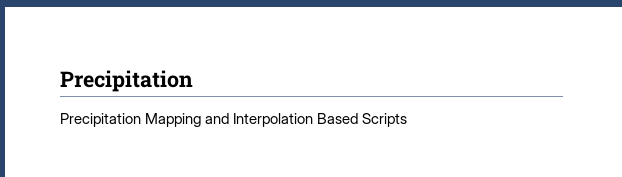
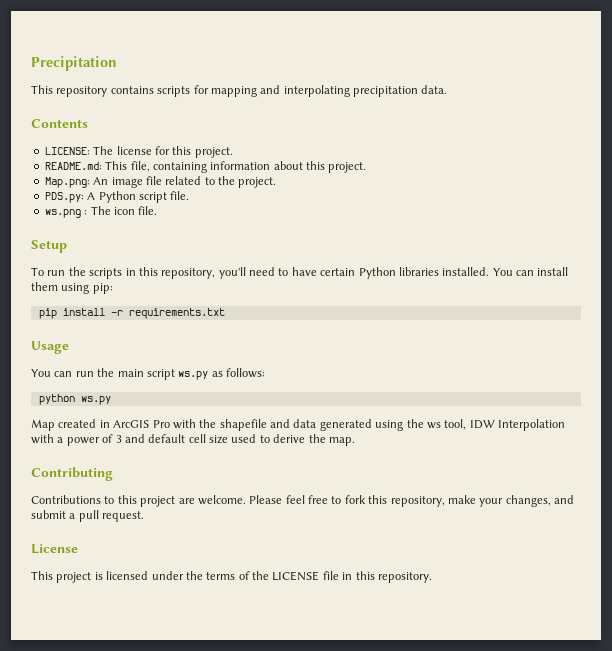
[60,113,408,127] Precipitation Mapping and Interpolation Based Scripts -> [31,85,448,97] [31,119,88,128] [44,146,233,158] [44,161,367,173] [44,176,277,188] [44,191,190,203] [44,206,158,218] [31,240,67,253] [31,267,569,279] [31,282,113,294] [38,308,225,319] [31,341,69,354] [31,368,265,380] [38,394,111,405] [31,419,565,431] [31,434,355,446] [31,467,113,481] [31,495,574,507] [31,510,145,522] [31,544,78,554] [31,571,432,583] This repository contains scripts for mapping and interpolating precipitation data. // Contents // LICENSE: The license for this project. // README.md: This file, containing information about this project. // Map.png: An image file related to the project. // PDS.py: A Python script file. // ws.png : The icon file. // Setup // To run the scripts in this repository, you'll need to have certain Python libraries installed. You can install them using pip: // pip install -r requirements.txt // Usage // You can run the main script ws.py as follows: // python ws.py // Map created in ArcGIS Pro with the shapefile and data generated using the ws tool, IDW Interpolation with a power of 3 and default cell size used to derive the map. // Contributing // Contributions to this project are welcome. Please feel free to fork this repository, make your changes, and submit a pull request. // License // This project is licensed under the terms of the LICENSE file in this repository.

